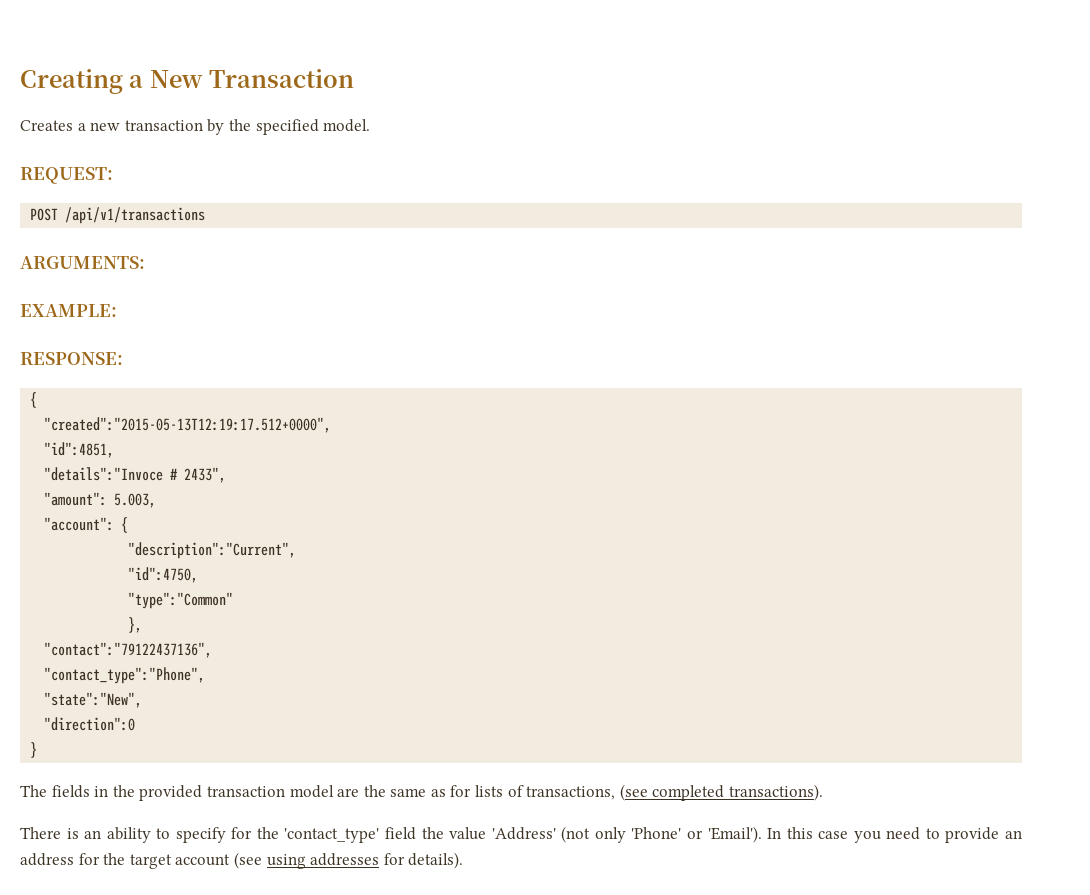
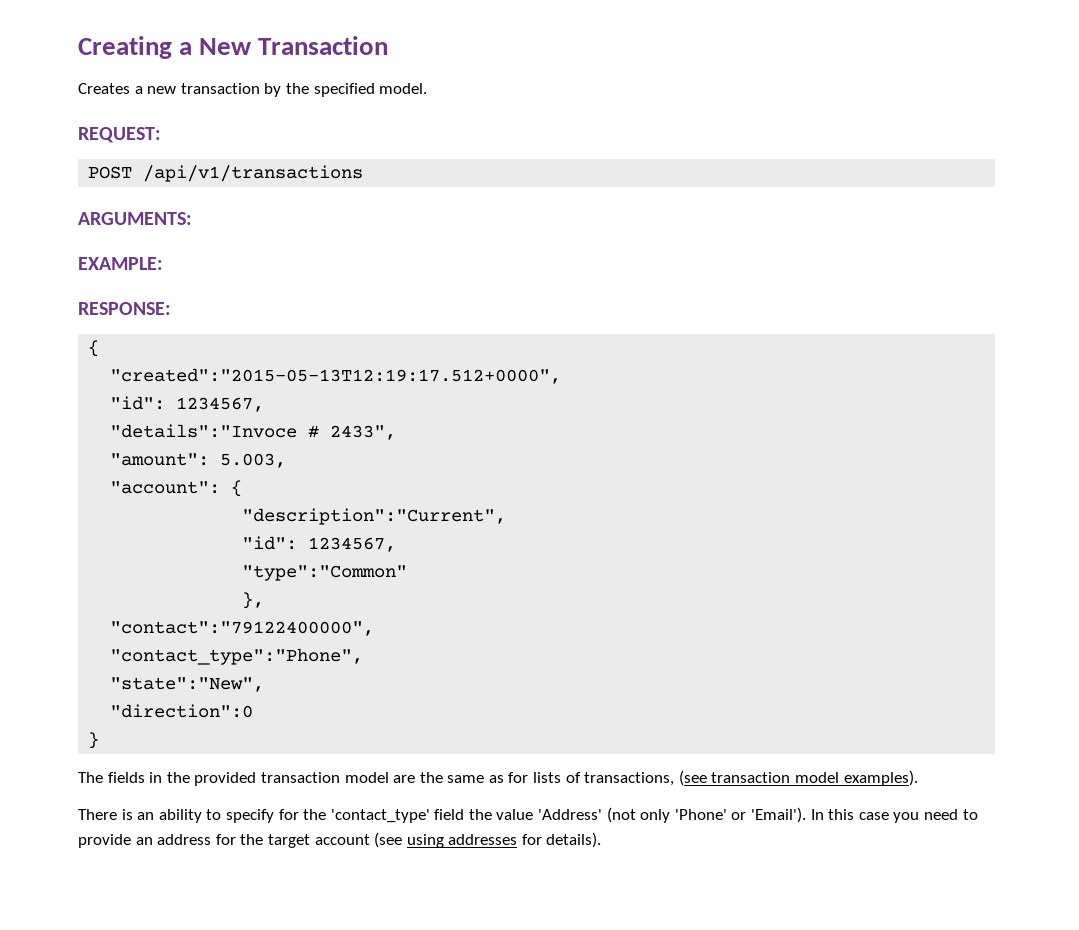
[44,442,115,458] "id":4851, -> [110,396,265,412] "id": 1234567,
[128,567,199,583] "id":4750, -> [242,536,397,552] "id": 1234567,
[44,642,213,658] "contact":"79122437136", -> [110,621,375,636] "contact":"79122400000",
[652,784,824,801] completed transactions). -> [711,770,918,786] transaction model examples).

